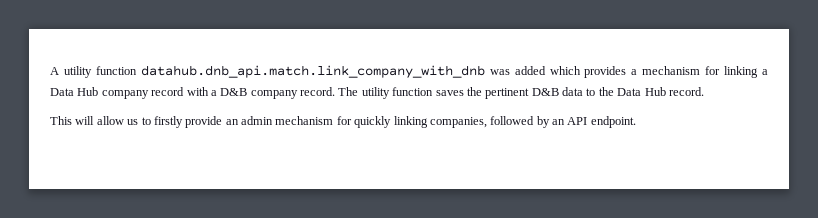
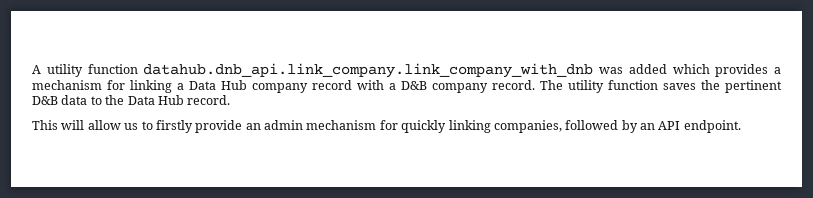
[140,65,485,78] datahub.dnb_api.match.link_company_with_dnb -> [143,63,594,78] datahub.dnb_api.link_company.link_company_with_dnb

